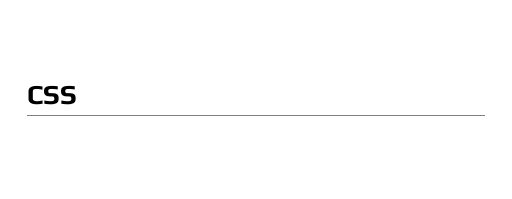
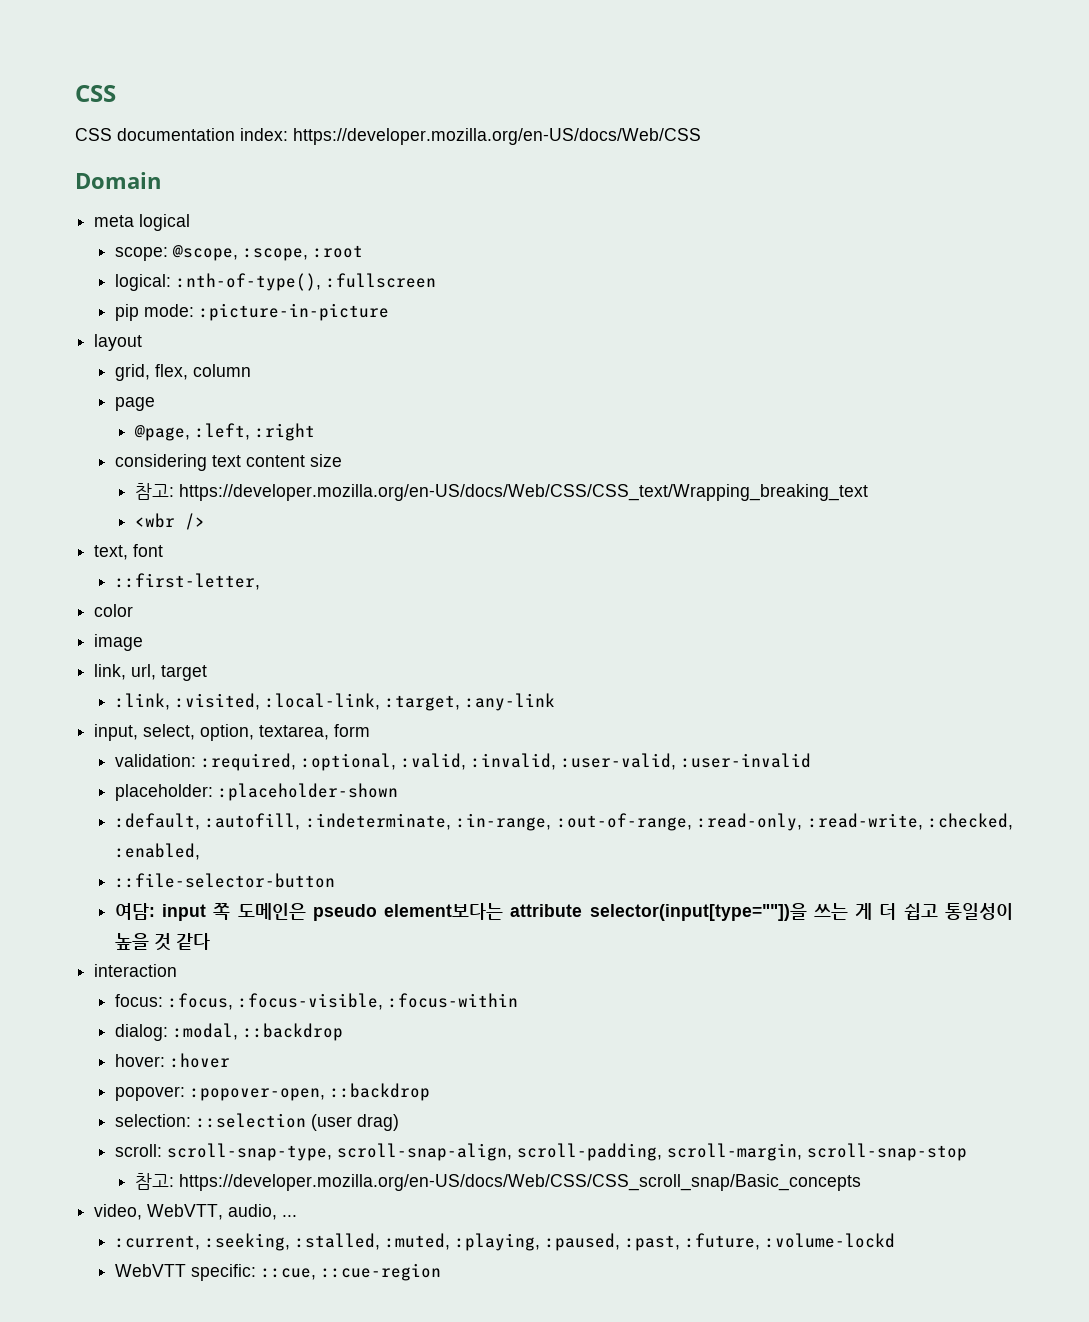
[27,85,77,105] CSS -> [75,85,116,102] [75,128,701,145] [75,172,161,189] [94,214,191,231] [114,245,363,261] [114,273,436,291] [114,303,389,321] [94,334,143,351] [114,364,251,381] [114,397,155,411] [134,423,316,441] [114,454,342,471] [135,483,869,501] [135,513,206,530] [94,544,164,560] [114,573,260,590] [94,604,134,617] [94,634,144,651] [94,664,208,681] [114,693,555,711] [94,724,371,741] [114,753,811,771] [114,783,398,801] [114,813,1013,831] [114,843,200,860] [114,873,335,888] [114,903,1013,921] [114,933,210,951] [94,964,178,977] [114,993,518,1010] [114,1023,343,1041] [114,1053,230,1068] [114,1083,430,1101] [114,1113,399,1131] [114,1143,967,1161] [135,1173,862,1191] [94,1204,298,1220] [114,1233,895,1251] [114,1263,441,1281] CSS // CSS documentation index: https://developer.mozilla.org/en-US/docs/Web/CSS // Domain // meta logical // scope: @scope, :scope, :root // logical: :nth-of-type(), :fullscreen // pip mode: :picture-in-picture // layout // grid, flex, column // page // @page, :left, :right // considering text content size // 참고: https://developer.mozilla.org/en-US/docs/Web/CSS/CSS_text/Wrapping_breaking_text // <wbr /> // text, font // ::first-letter, // color // image // link, url, target // :link, :visited, :local-link, :target, :any-link // input, select, option, textarea, form // validation: :required, :optional, :valid, :invalid, :user-valid, :user-invalid // placeholder: :placeholder-shown // :default, :autofill, :indeterminate, :in-range, :out-of-range, :read-only, :read-write, :checked, :enabled, // ::file-selector-button // 여담: input 쪽 도메인은 pseudo element보다는 attribute selector(input[type=""])을 쓰는 게 더 쉽고 통일성이 높을 것 같다 // interaction // focus: :focus, :focus-visible, :focus-within // dialog: :modal, ::backdrop // hover: :hover // popover: :popover-open, ::backdrop // selection: ::selection (user drag) // scroll: scroll-snap-type, scroll-snap-align, scroll-padding, scroll-margin, scroll-snap-stop // 참고: https://developer.mozilla.org/en-US/docs/Web/CSS/CSS_scroll_snap/Basic_concepts // video, WebVTT, audio, ... // :current, :seeking, :stalled, :muted, :playing, :paused, :past, :future, :volume-lockd // WebVTT specific: ::cue, ::cue-region

